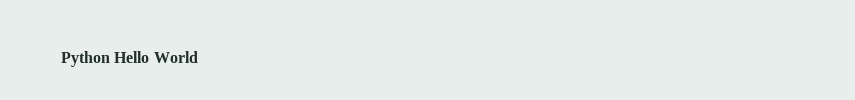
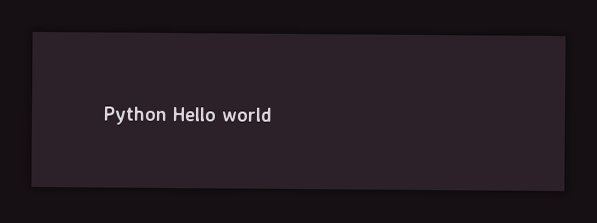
[153,51,198,63] World -> [221,107,273,122] world

